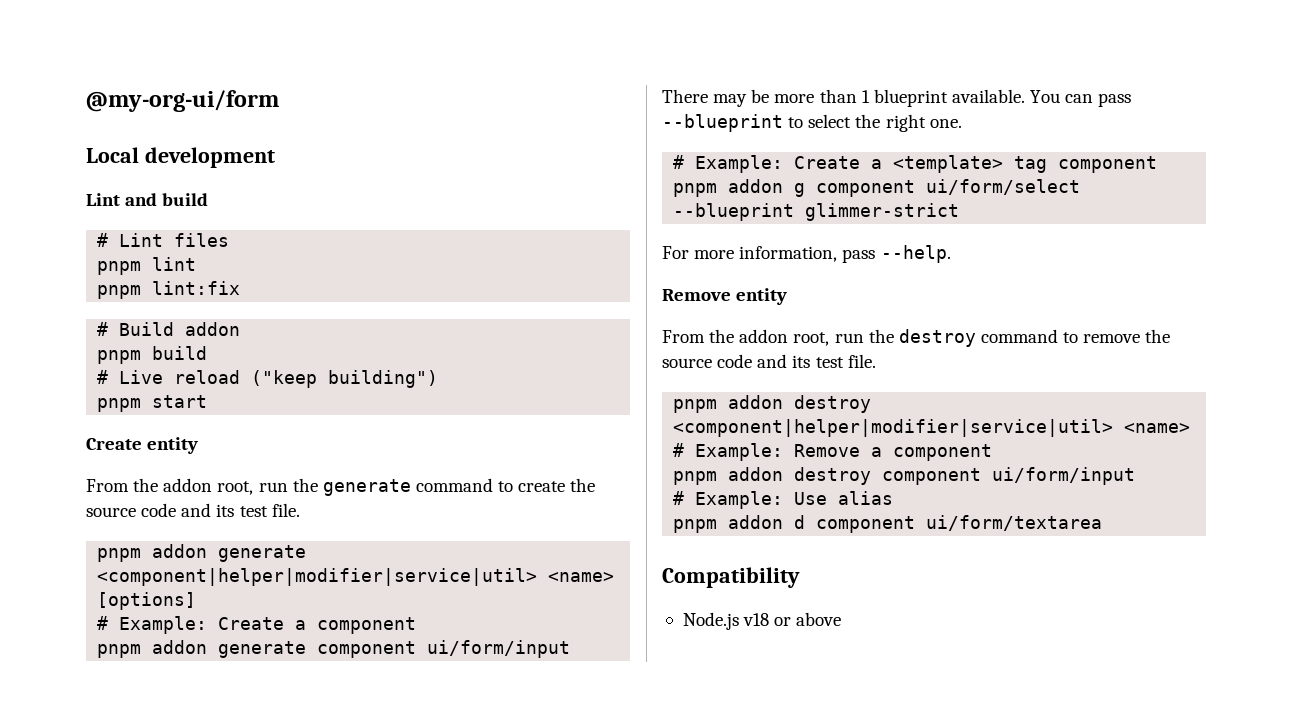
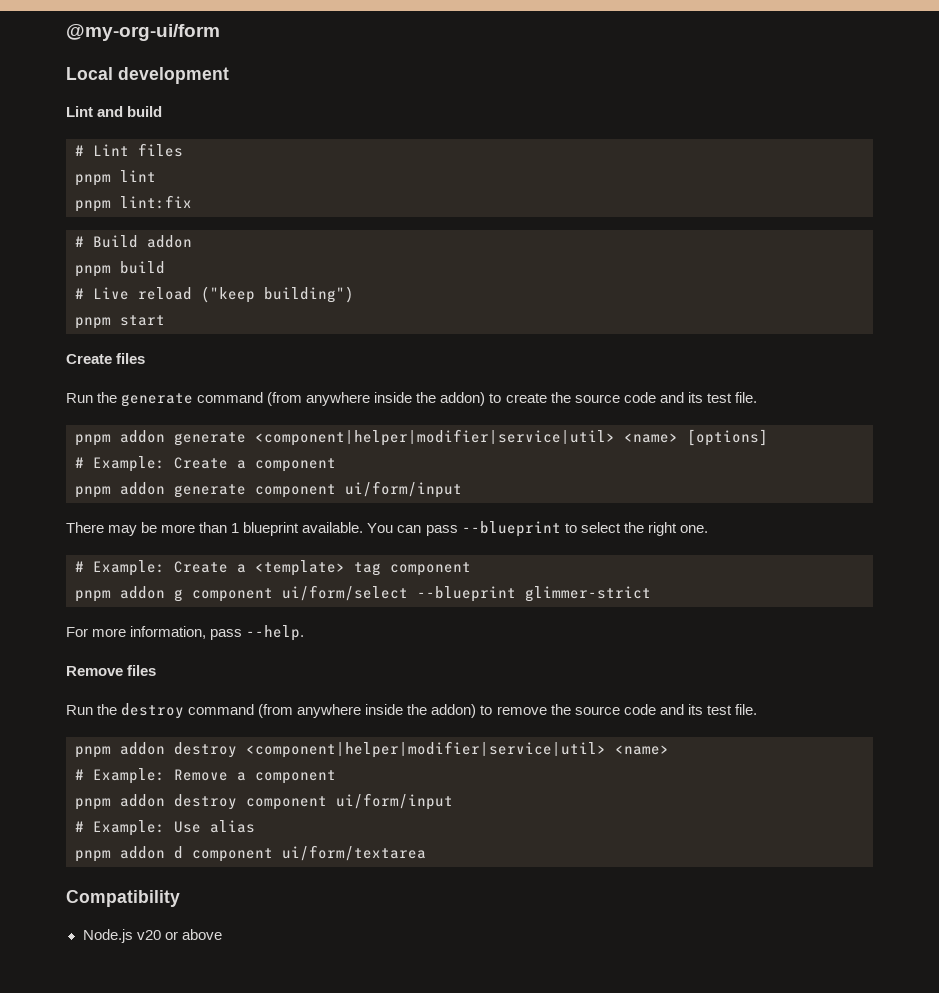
[147,437,199,454] [86,478,493,496] entity // From the addon root, run the generate command -> [116,353,146,364] [66,392,486,407] files // Run the generate command (from anywhere inside the addon)
[736,288,788,305] [662,329,1058,347] entity // From the addon root, run the destroy command -> [127,665,157,676] [66,703,477,719] files // Run the destroy command (from anywhere inside the addon)
[743,613,770,626] v18 -> [136,930,161,940] v20

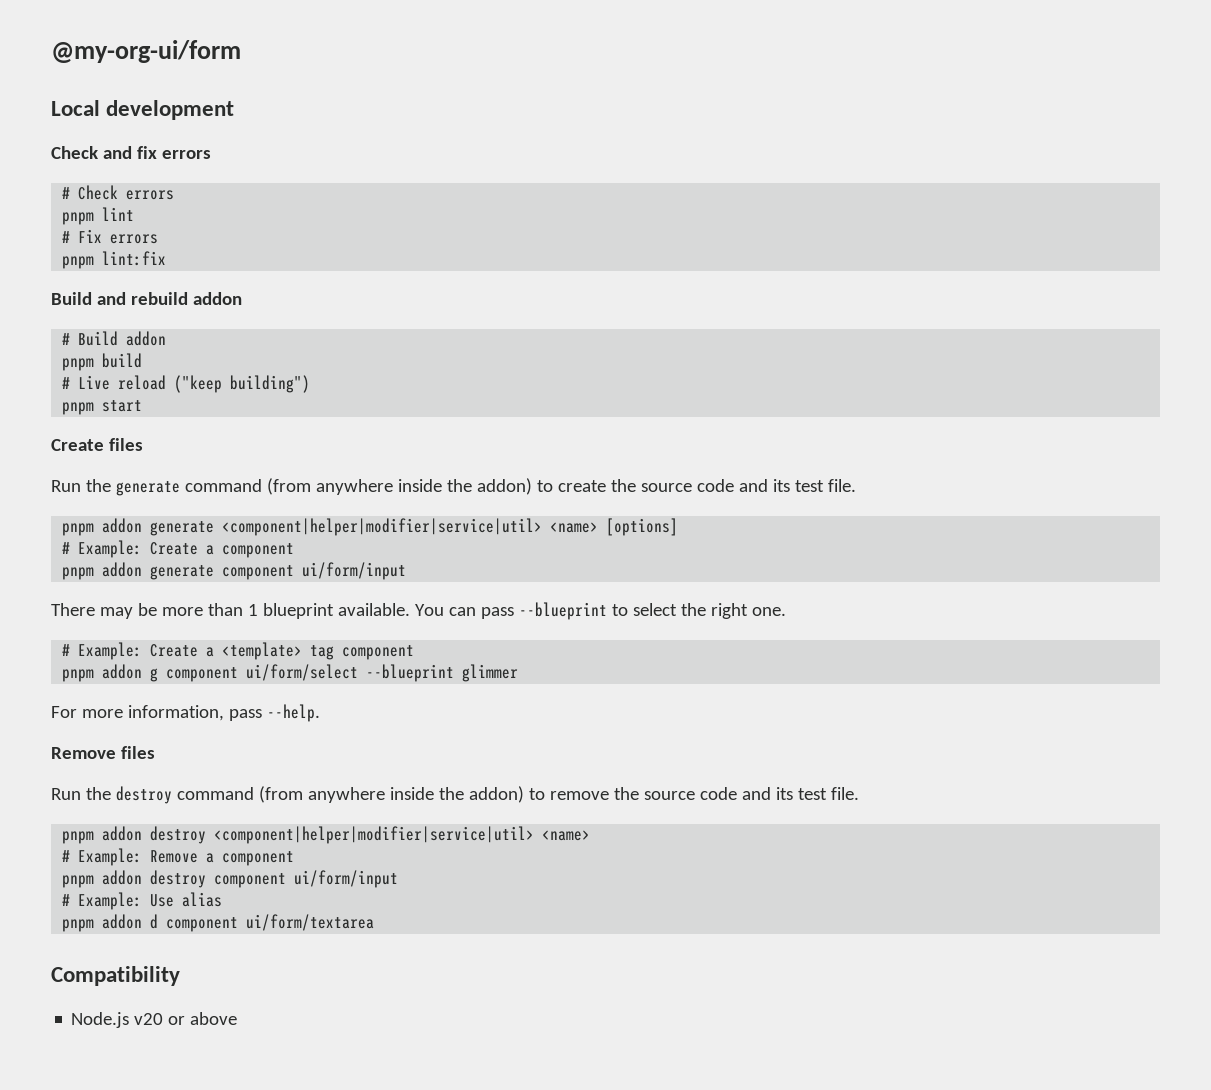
[66,106,163,117] [75,143,183,157] Lint and build // # Lint files -> [51,146,211,159] [62,185,175,200] Check and fix errors // # Check errors
(156, 176) none -> [62,229,159,244] // # Fix errors
(192, 202) none -> [51,292,242,305] // Build and rebuild addon
[525,586,651,602] glimmer-strict -> [462,664,519,682] glimmer

